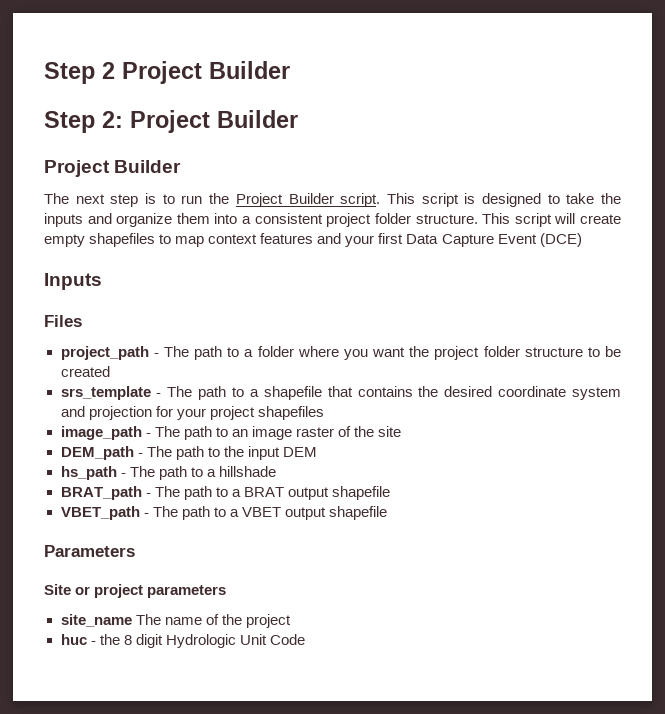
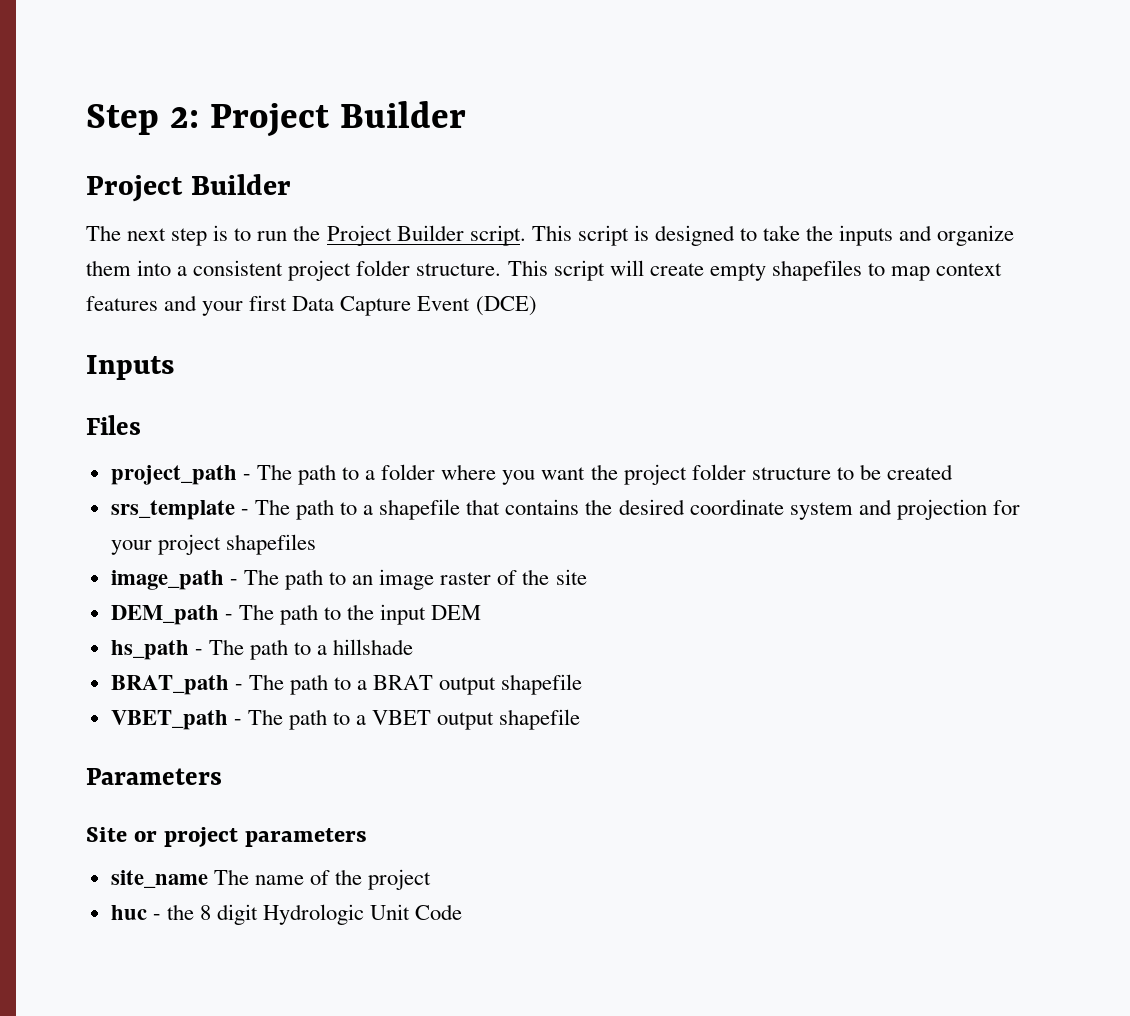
[44,61,290,84] [44,111,95,133] Step 2 Project Builder // Step -> [86,104,159,135] Step

